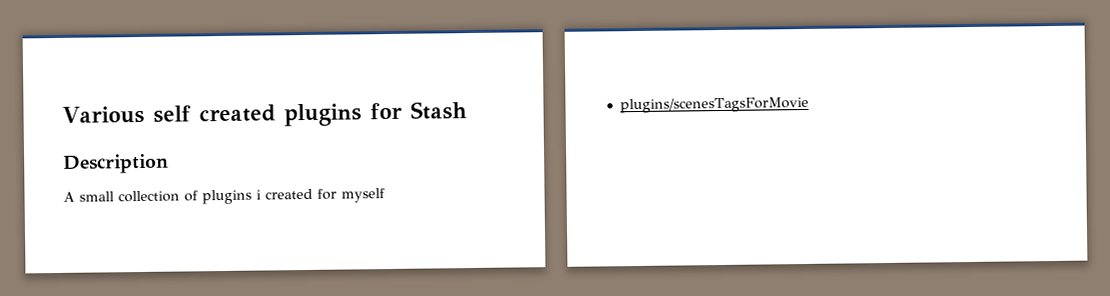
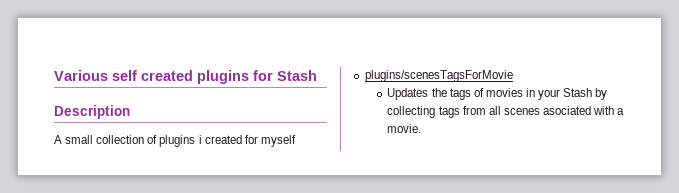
(809, 105) none -> [387,88,608,100] [387,106,625,118] [387,124,422,133] // Updates the tags of movies in your Stash by collecting tags from all scenes asociated with a movie.

